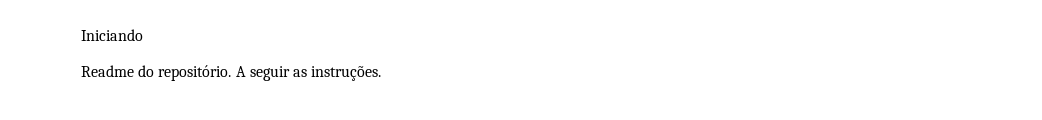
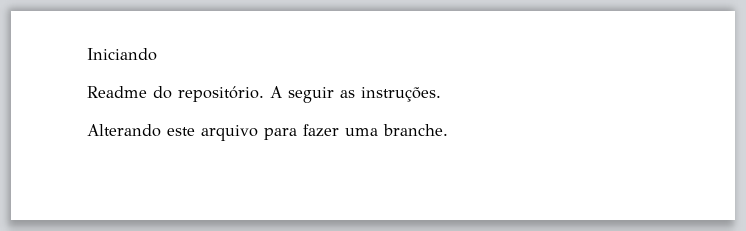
(382, 73) none -> [87,124,448,141] // Alterando este arquivo para fazer uma branche.

